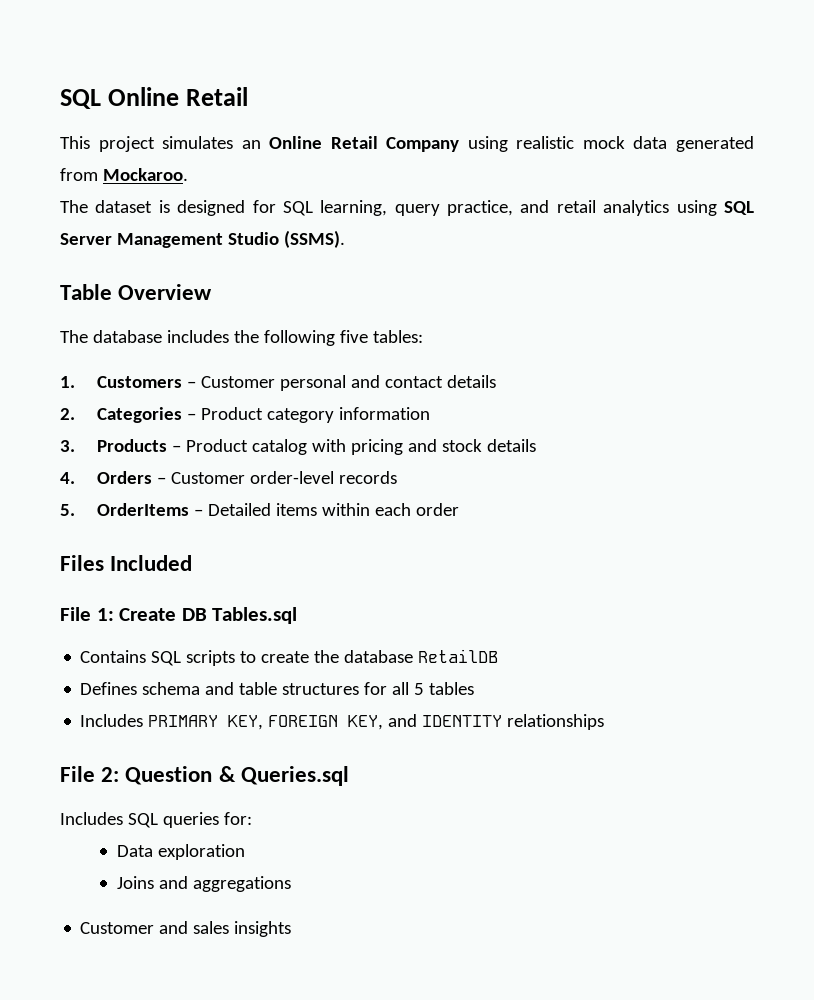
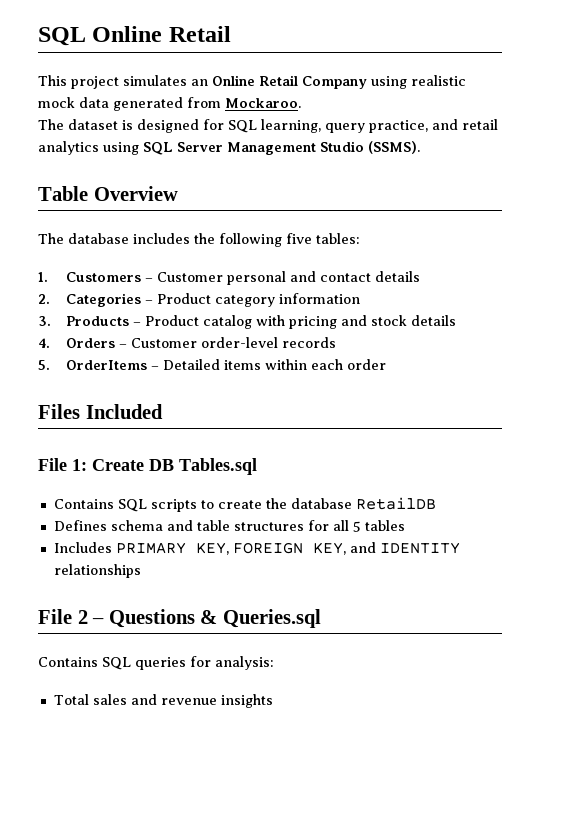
[101,766,213,785] 2: Question -> [77,609,195,628] 2 – Questions
[60,812,123,825] Includes -> [38,657,98,667] Contains
[223,812,252,825] [117,844,246,860] [117,876,292,892] [80,921,230,934] for: // Data exploration // Joins and aggregations // Customer and sales -> [190,656,274,670] [53,694,217,705] for analysis: // Total sales and revenue

